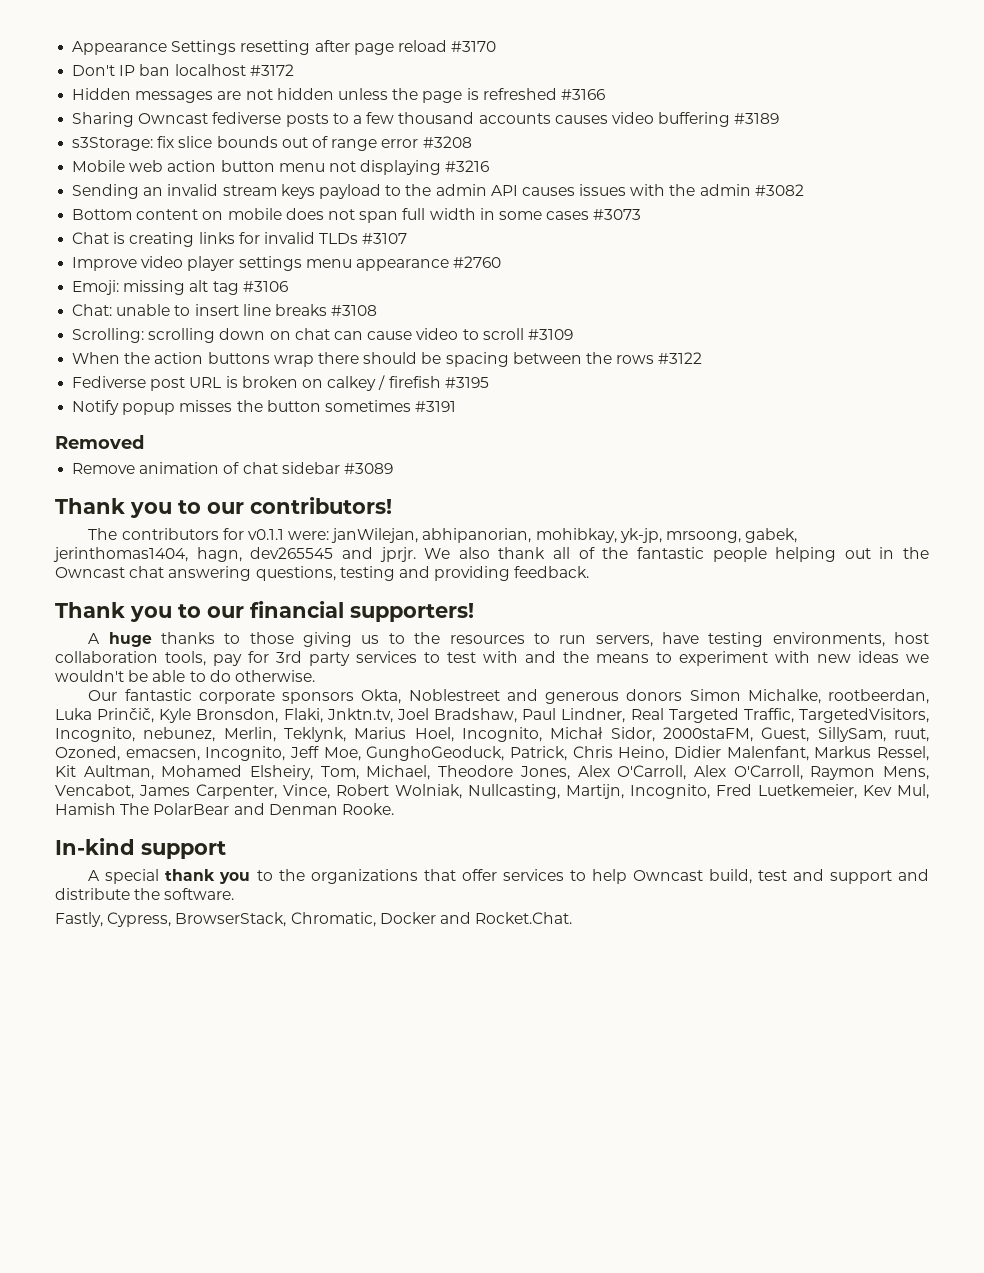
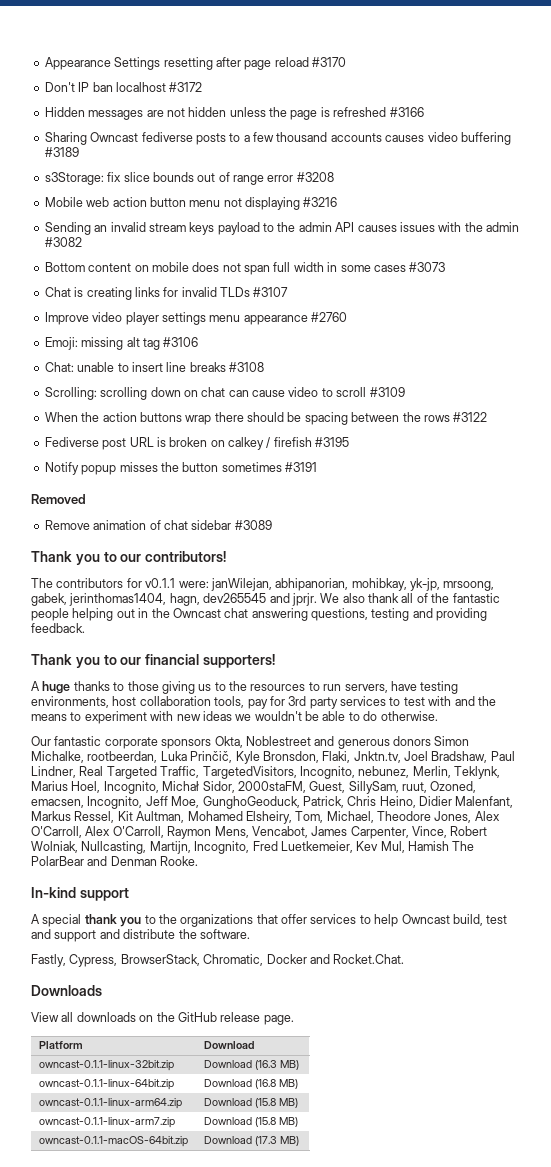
(573, 918) none -> [31,985,102,996] [31,1012,294,1025] [38,1041,83,1049] [203,1041,254,1049] [38,1060,174,1071] [203,1060,299,1070] [38,1079,174,1090] [203,1079,298,1089] [38,1098,182,1109] [203,1098,298,1108] [38,1117,175,1128] [203,1117,298,1127] [38,1136,188,1147] [203,1136,299,1146] // Downloads // View all downloads on the GitHub release page. // Platform | Download // owncast-0.1.1-linux-32bit.zip | Download (16.3 MB) // owncast-0.1.1-linux-64bit.zip | Download (16.8 MB) // owncast-0.1.1-linux-arm64.zip | Download (15.8 MB) // owncast-0.1.1-linux-arm7.zip | Download (15.8 MB) // owncast-0.1.1-macOS-64bit.zip | Download (17.3 MB)

